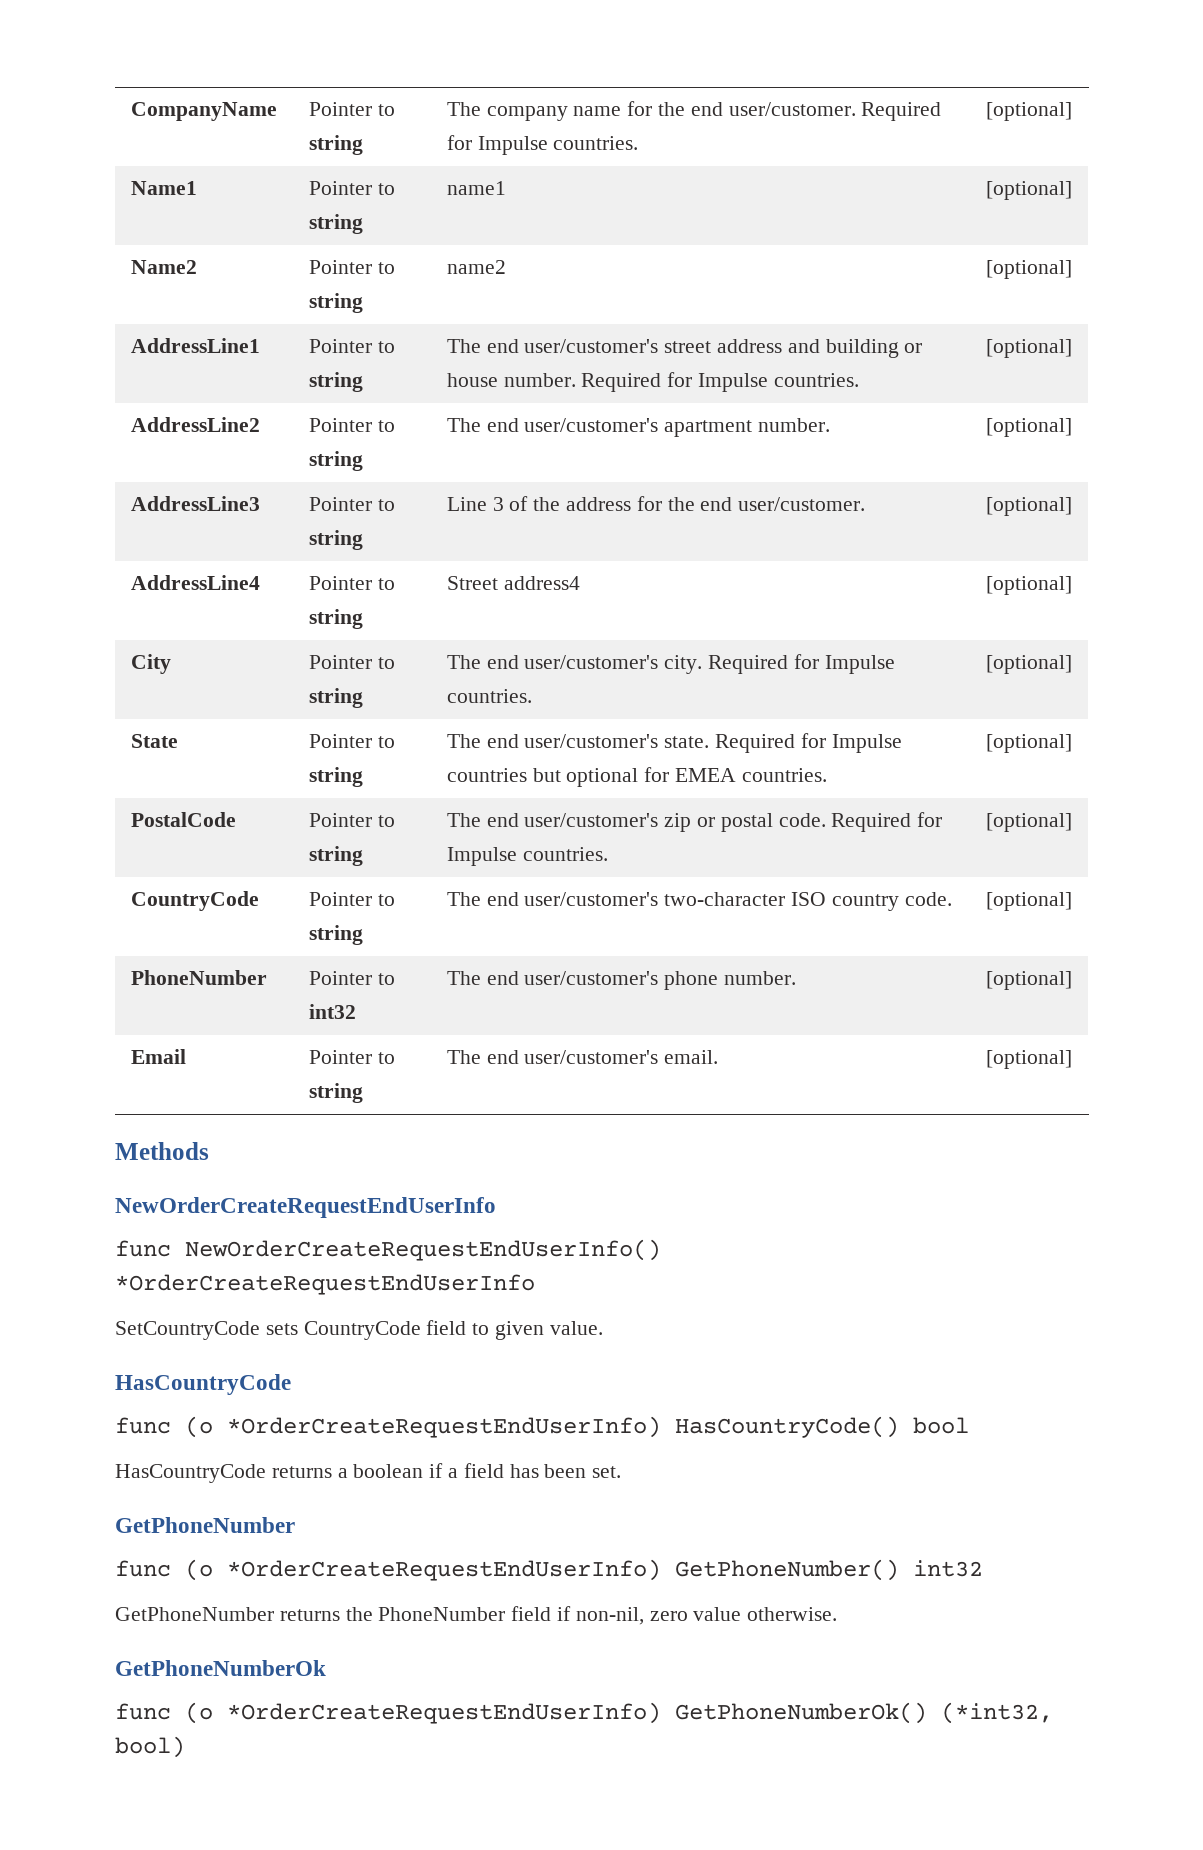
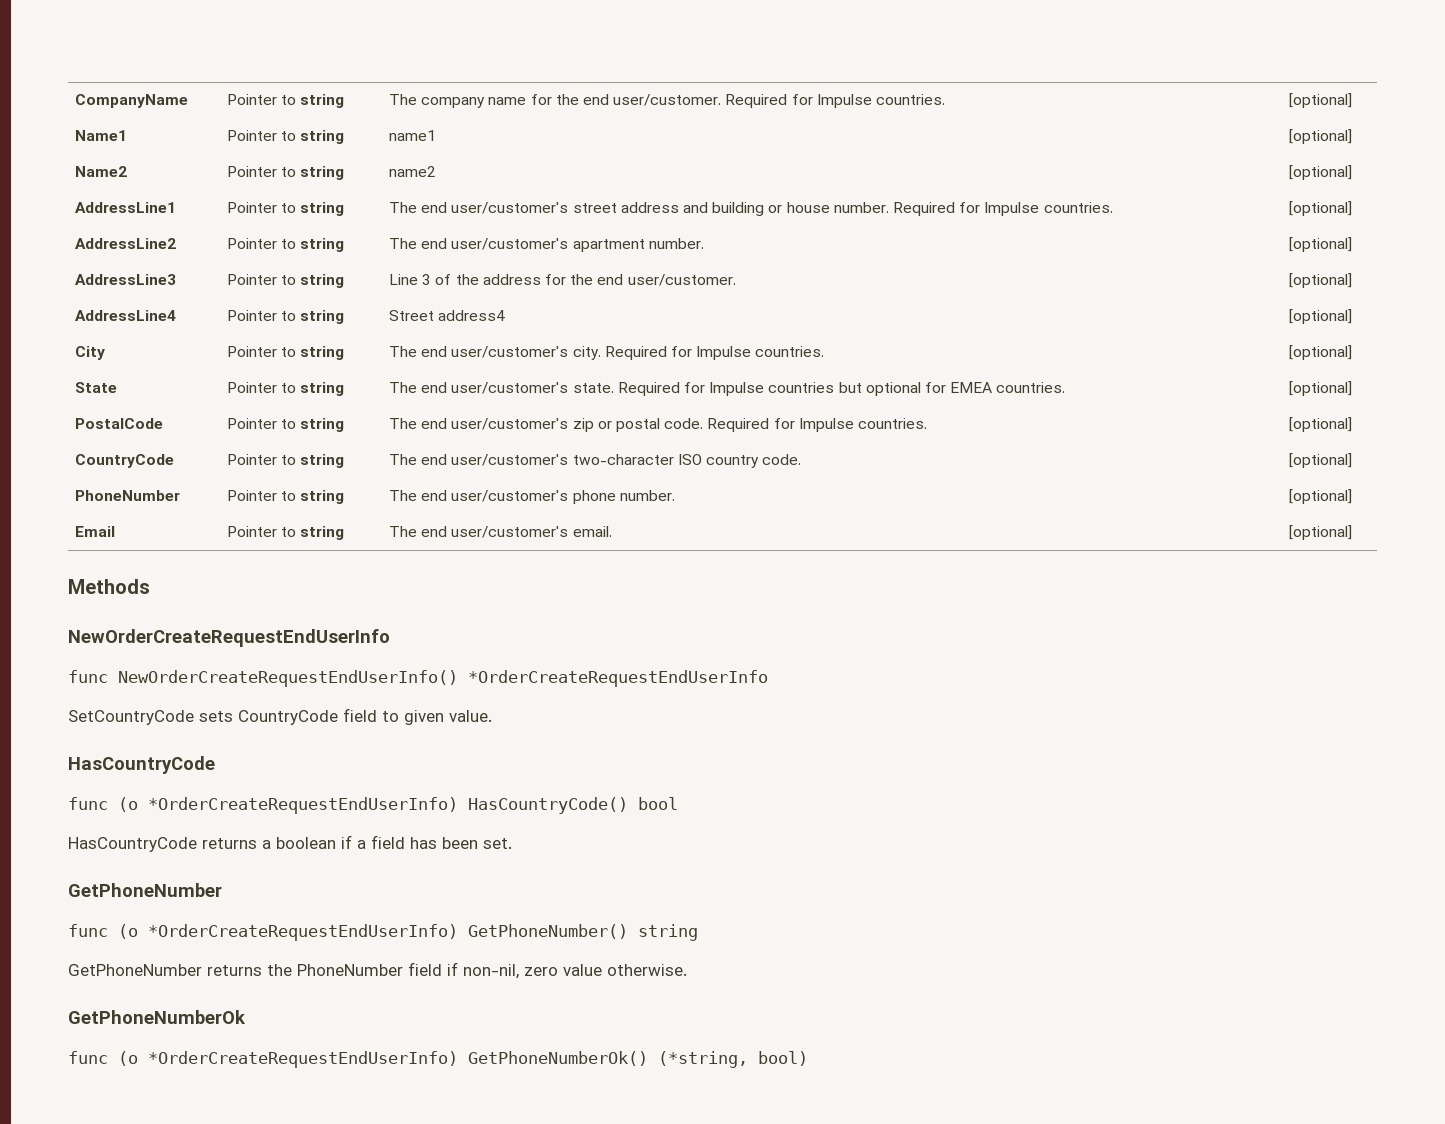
[308,1004,356,1019] int32 -> [300,490,345,504] string
[913,1560,983,1577] int32 -> [638,924,698,941] string
[941,1702,1053,1724] (*int32, -> [658,1051,748,1068] (*string,

